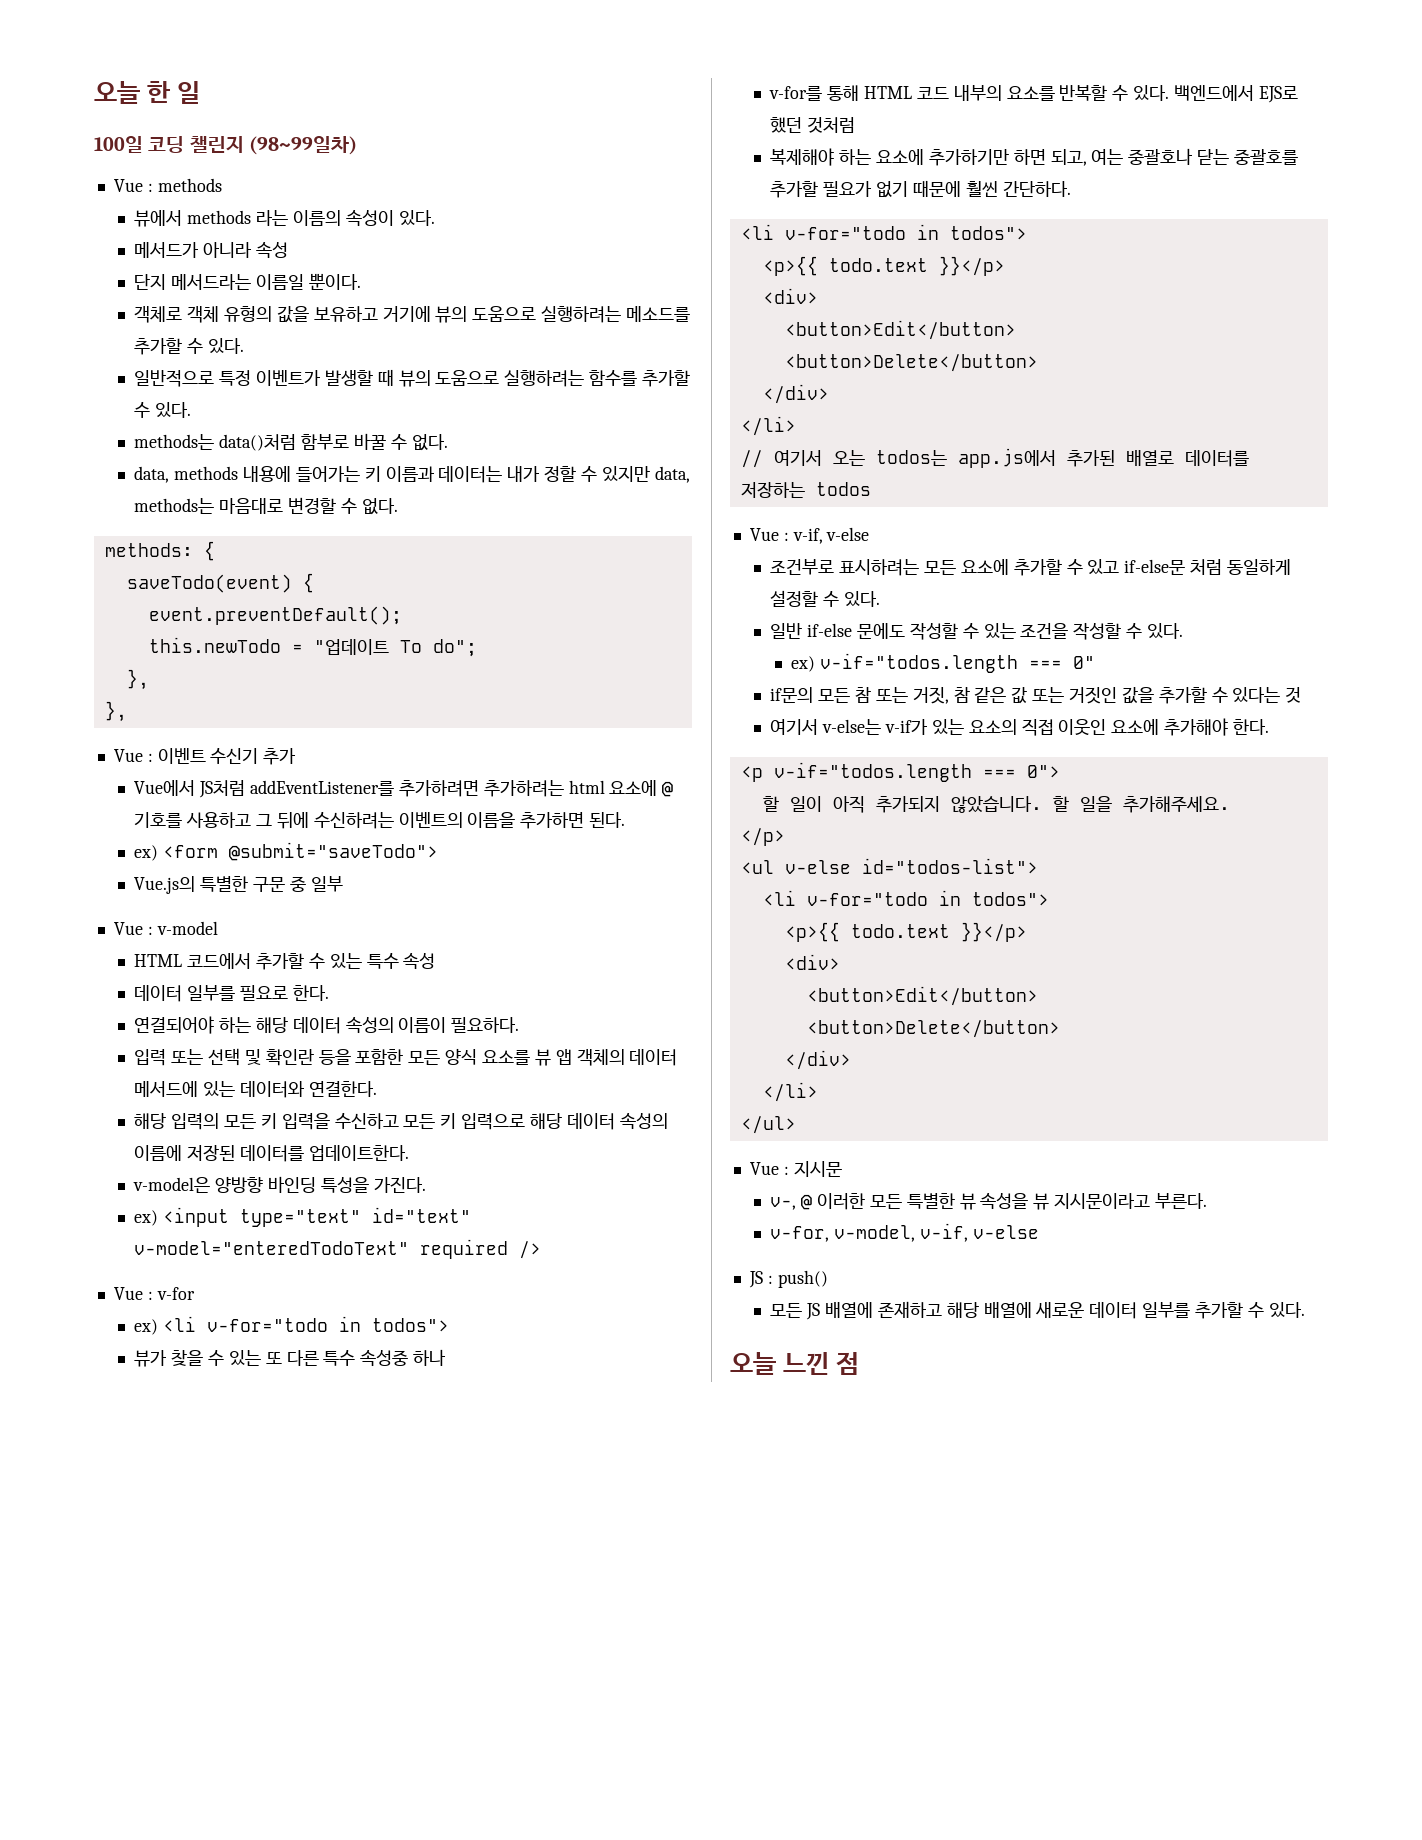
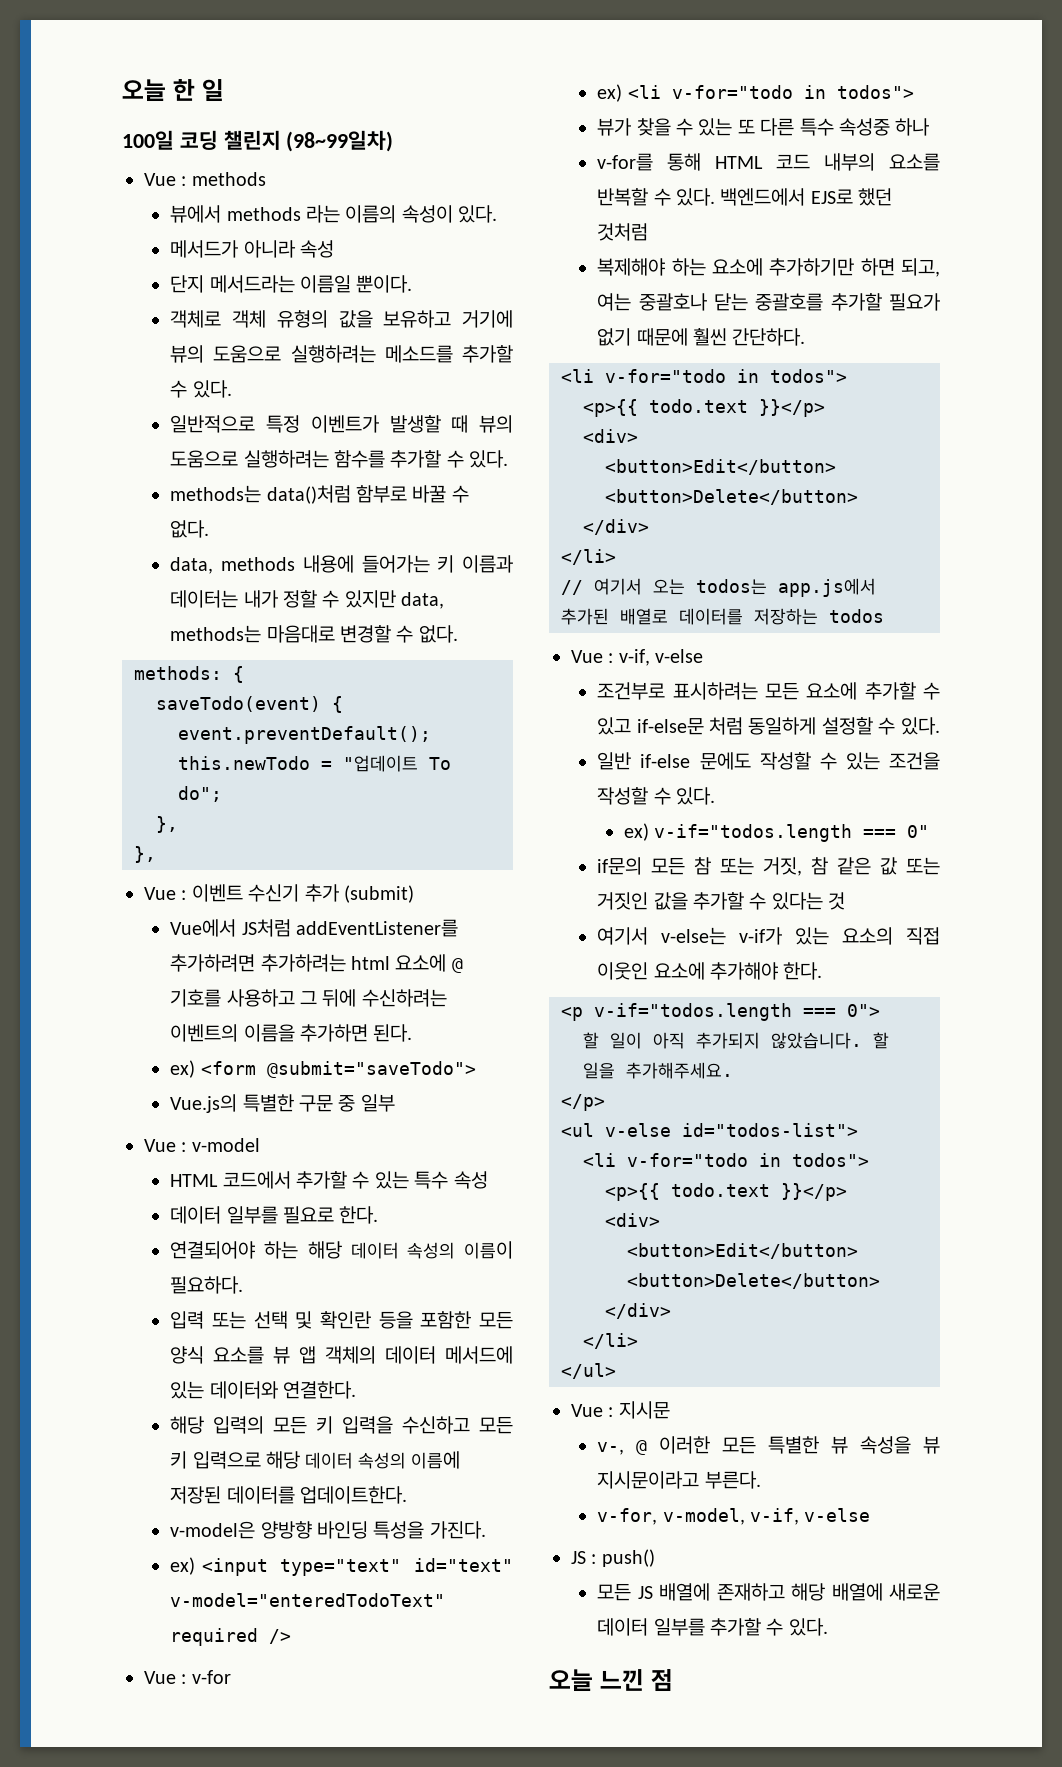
(297, 756) none -> [344,885,414,903] (submit)

